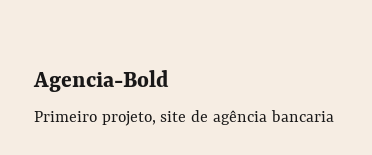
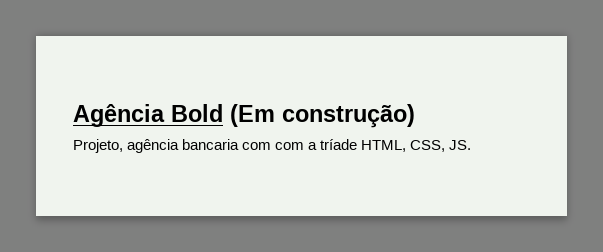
[33,70,169,92] [34,110,334,126] Agencia-Bold // Primeiro projeto, site de agência bancaria -> [73,104,415,128] [73,139,472,153] Agência Bold (Em construção) // Projeto, agência bancaria com com a tríade HTML, CSS, JS.

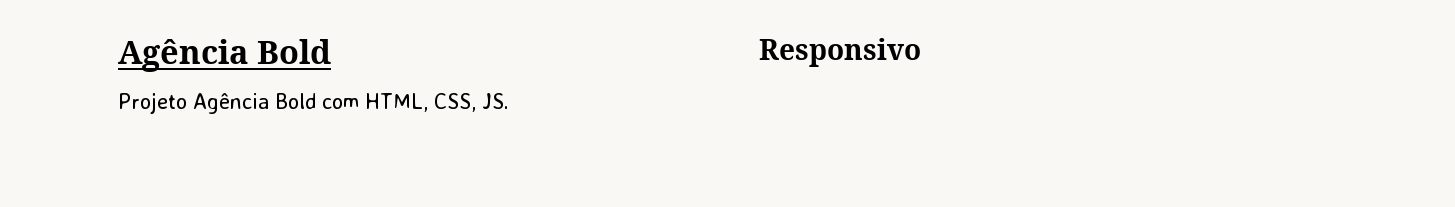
[73,104,415,128] [73,139,358,153] Agência Bold (Em construção) // Projeto, agência bancaria com com a tríade -> [118,39,331,72] [118,92,359,114] Agência Bold // Projeto Agência Bold com
(472, 145) none -> [759,38,921,67] // Responsivo

